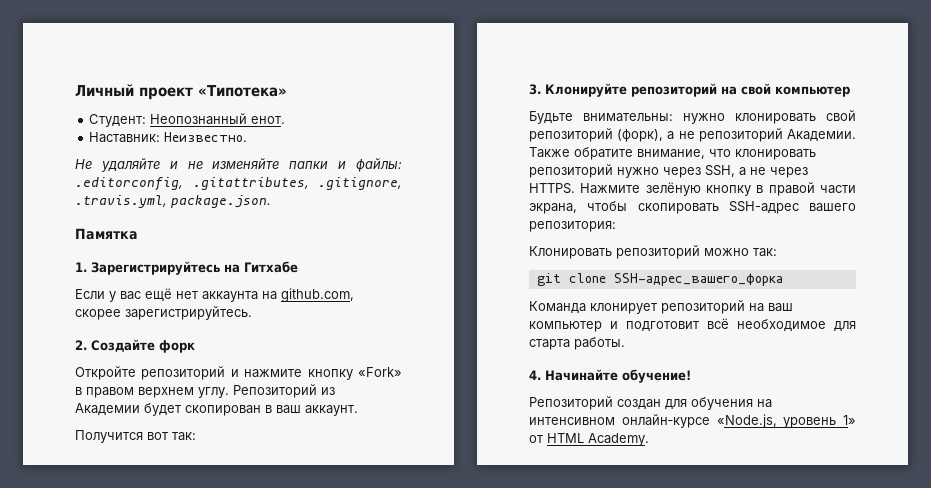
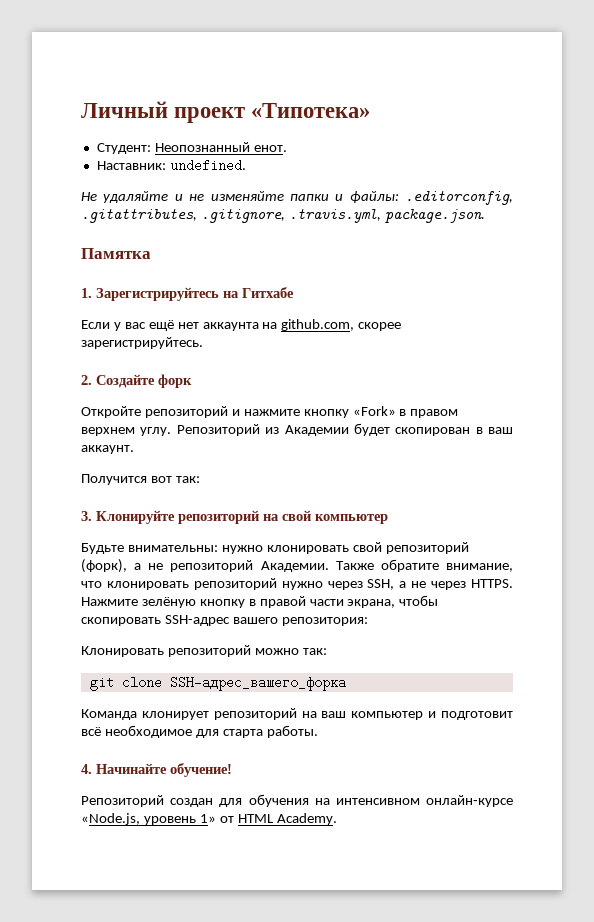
[164,132,248,142] Неизвестно. -> [169,159,246,172] undefined.

